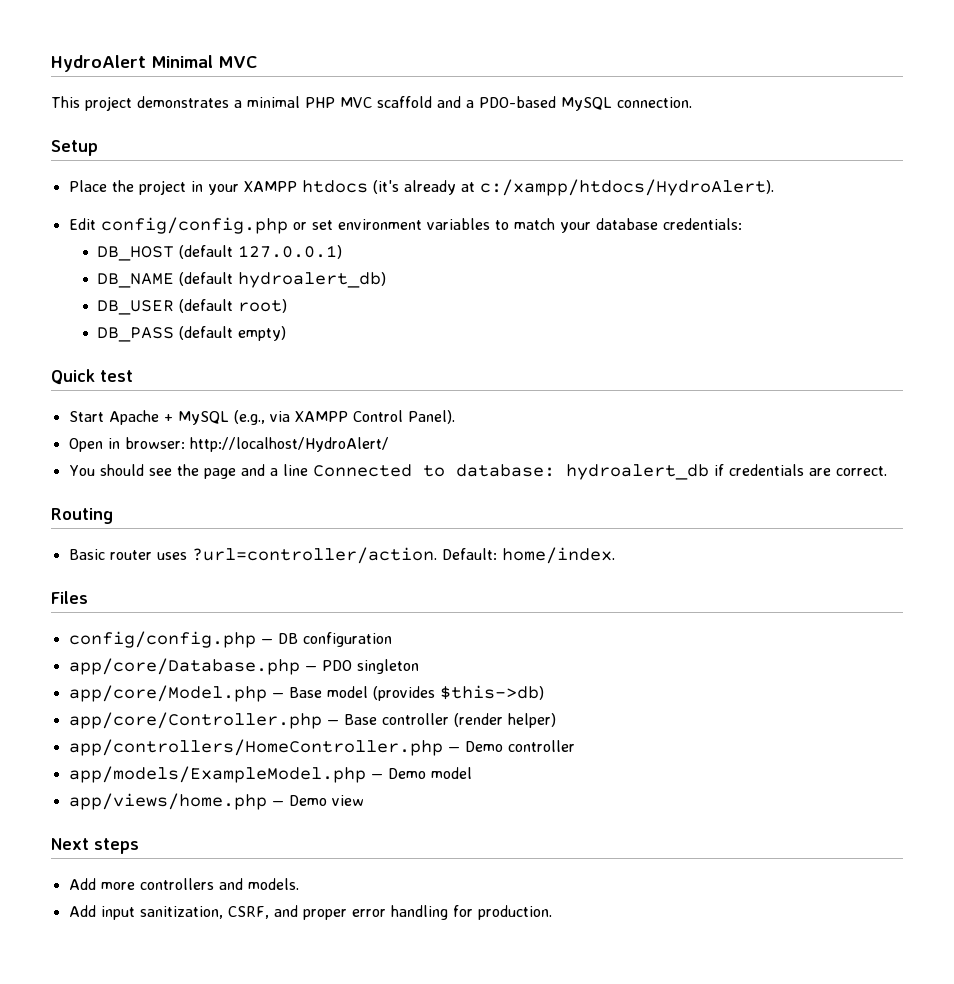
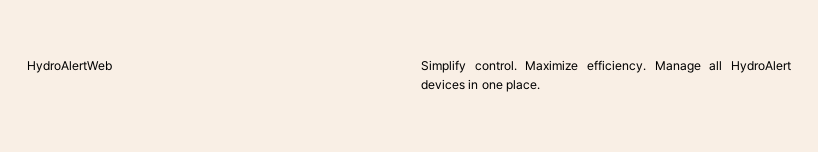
[51,55,257,72] [51,96,692,111] [51,140,98,156] [68,179,774,196] [68,217,742,234] [97,245,343,261] [97,272,387,288] [97,299,288,315] [97,326,287,342] [51,369,133,385] [68,410,455,425] [68,437,389,452] [68,464,887,480] [51,508,113,524] [68,547,615,564] [51,591,88,604] [68,631,392,648] [68,658,419,675] [68,685,544,702] [68,712,556,729] [68,739,575,756] [68,766,472,783] [68,793,364,810] [51,838,139,854] [68,878,299,890] [68,905,552,920] HydroAlert Minimal MVC // This project demonstrates a minimal PHP MVC scaffold and a PDO-based MySQL connection. // Setup // Place the project in your XAMPP htdocs (it's already at c:/xampp/htdocs/HydroAlert). // Edit config/config.php or set environment variables to match your database credentials: // DB_HOST (default 127.0.0.1) // DB_NAME (default hydroalert_db) // DB_USER (default root) // DB_PASS (default empty) // Quick test // Start Apache + MySQL (e.g., via XAMPP Control Panel). // Open in browser: http://localhost/HydroAlert/ // You should see the page and a line Connected to database: hydroalert_db if credentials are correct. // Routing // Basic router uses ?url=controller/action. Default: home/index. // Files // config/config.php — DB configuration // app/core/Database.php — PDO singleton // app/core/Model.php — Base model (provides $this->db) // app/core/Controller.php — Base controller (render helper) // app/controllers/HomeController.php — Demo controller // app/models/ExampleModel.php — Demo model // app/views/home.php — Demo view // Next steps // Add more controllers and models. // Add input sanitization, CSRF, and proper error handling for production. -> [27,61,112,73] [421,60,791,73] [421,79,541,92] HydroAlertWeb // Simplify control. Maximize efficiency. Manage all HydroAlert devices in one place.

